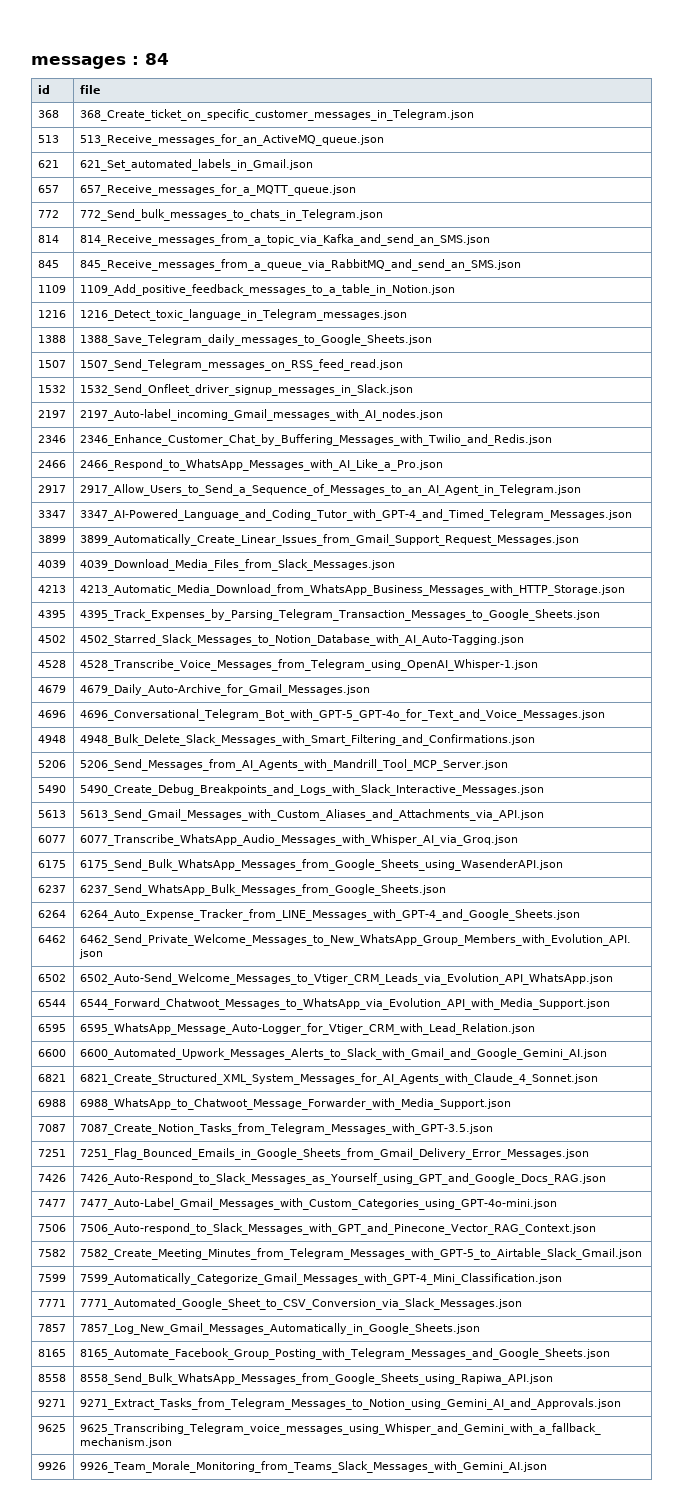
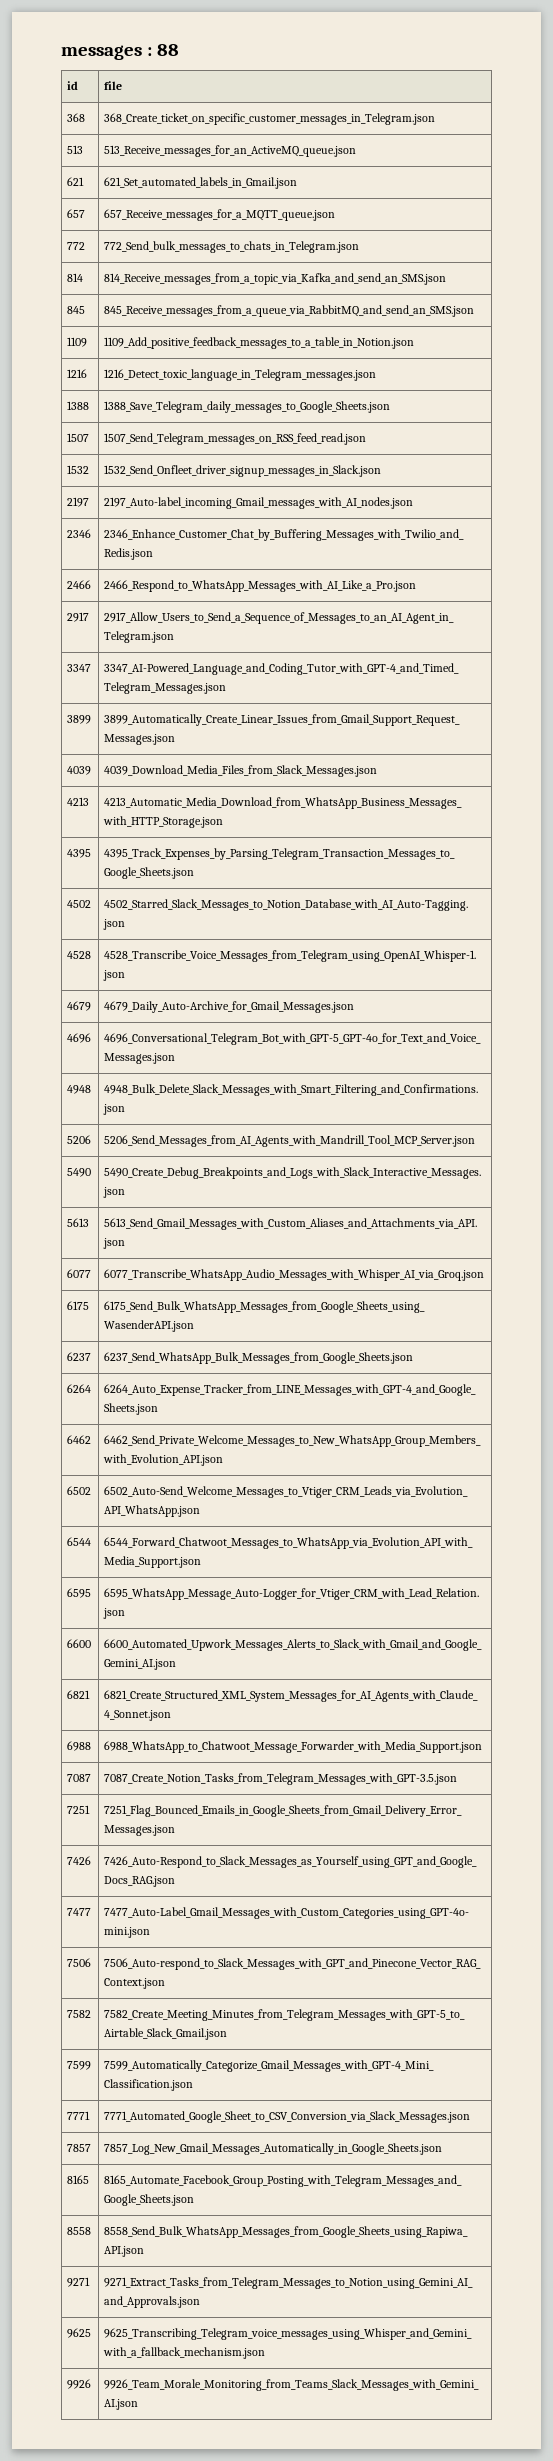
[145,53,169,65] 84 -> [156,44,179,56] 88

